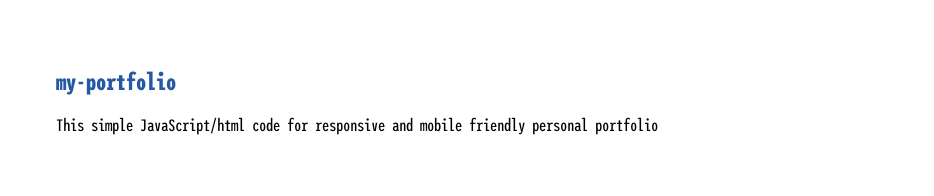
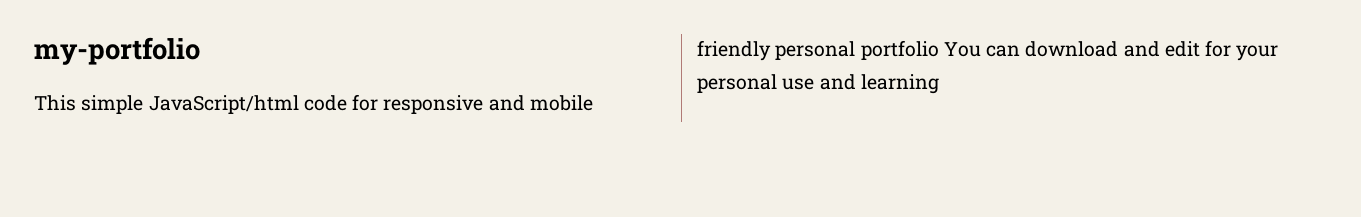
(658, 126) none -> [943,40,1279,61] [697,74,939,94] You can download and edit for your personal use and learning

